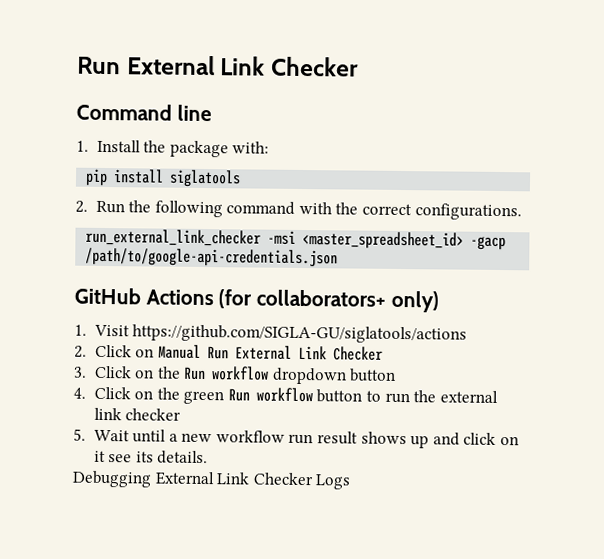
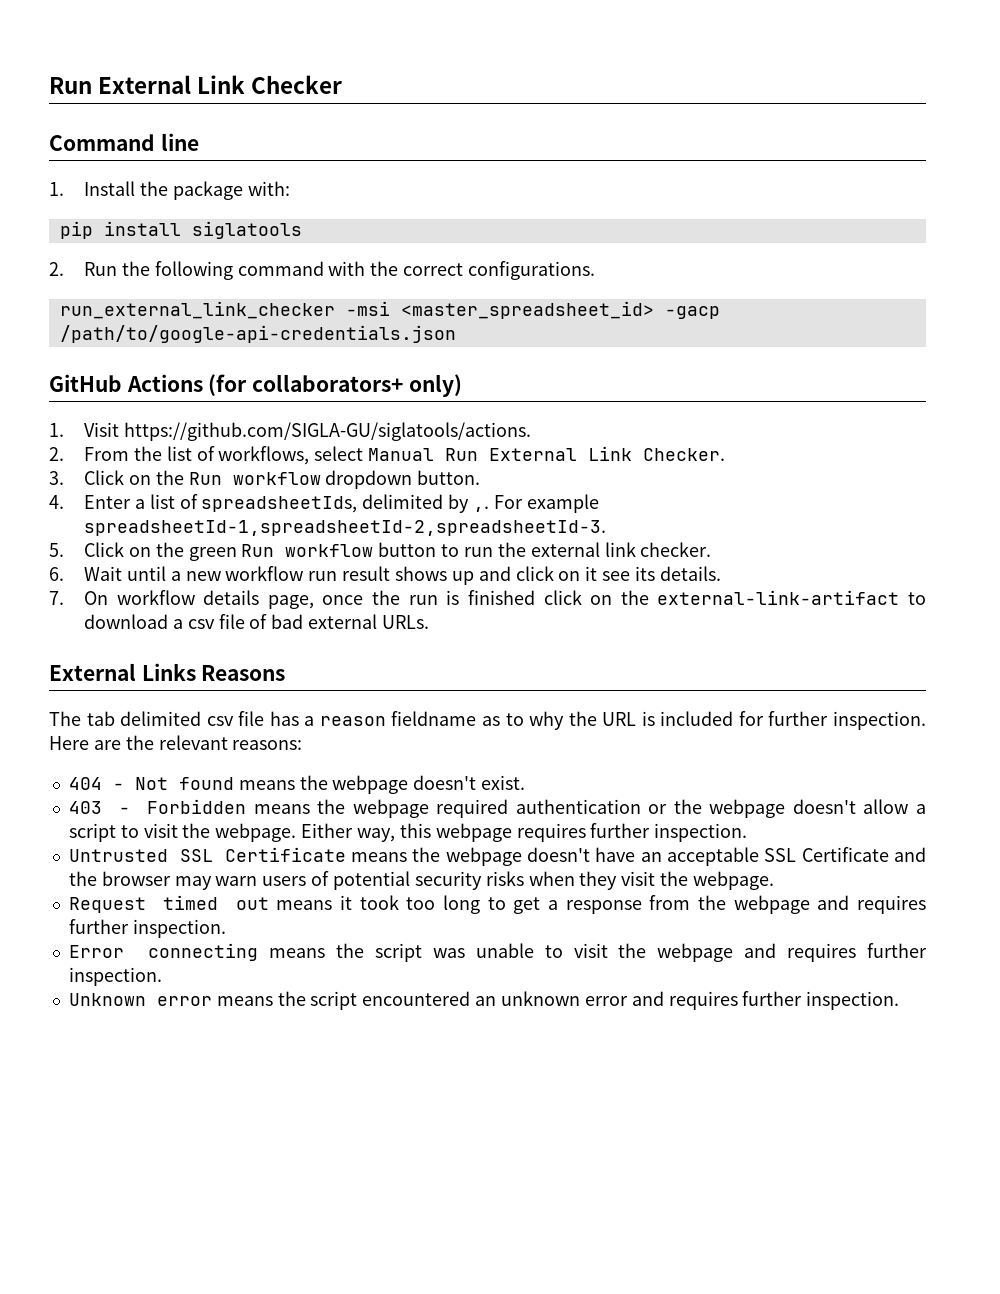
[132,324,468,344] [74,344,155,358] https://github.com/SIGLA-GU/siglatools/actions // 2. Click on -> [123,422,531,441] [49,446,364,465] https://github.com/SIGLA-GU/siglatools/actions. // 2. From the list of workflows, select
[332,346,383,361] Checker -> [643,448,726,461] Checker.
[349,368,397,382] [73,387,86,399] button // 4. -> [417,470,481,485] [49,494,599,513] [83,520,606,536] [49,543,64,557] button. // 4. Enter a list of spreadsheetIds, delimited by ,. For example spreadsheetId-1,spreadsheetId-2,spreadsheetId-3. // 5.
[125,408,182,421] [73,428,86,441] checker // 5. -> [640,542,712,557] [49,567,64,581] checker. // 6.
[72,470,352,490] Debugging External Link Checker Logs -> [49,590,926,609] [83,614,429,629] [49,663,286,681] [49,711,926,730] [49,735,303,750] [68,775,526,794] [68,799,926,818] [68,823,748,842] [68,847,927,866] [68,871,774,890] [68,895,926,914] [68,919,226,938] [68,943,928,962] [68,967,162,986] [68,991,900,1010] 7. On workflow details page, once the run is finished click on the external-link-artifact to download a csv file of bad external URLs. // External Links Reasons // The tab delimited csv file has a reason fieldname as to why the URL is included for further inspection. Here are the relevant reasons: // 404 - Not found means the webpage doesn't exist. // 403 - Forbidden means the webpage required authentication or the webpage doesn't allow a script to visit the webpage. Either way, this webpage requires further inspection. // Untrusted SSL Certificate means the webpage doesn't have an acceptable SSL Certificate and the browser may warn users of potential security risks when they visit the webpage. // Request timed out means it took too long to get a response from the webpage and requires further inspection. // Error connecting means the script was unable to visit the webpage and requires further inspection. // Unknown error means the script encountered an unknown error and requires further inspection.

